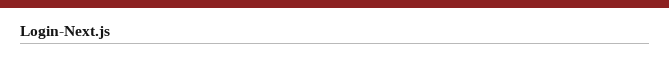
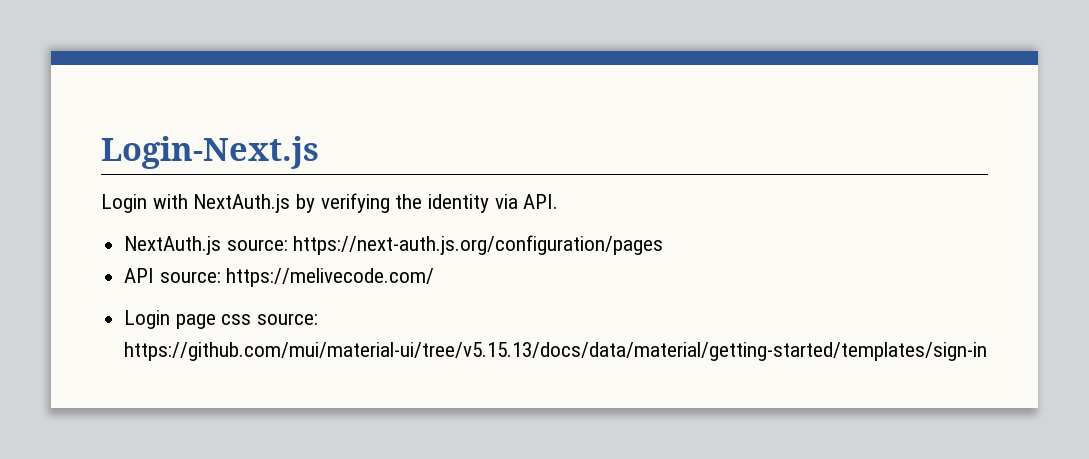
(110, 32) none -> [101,193,559,213] [124,235,664,255] [124,268,435,287] [124,310,319,329] [124,342,988,361] // Login with NextAuth.js by verifying the identity via API. // NextAuth.js source: https://next-auth.js.org/configuration/pages // API source: https://melivecode.com/ // Login page css source: https://github.com/mui/material-ui/tree/v5.15.13/docs/data/material/getting-started/templates/sign-in

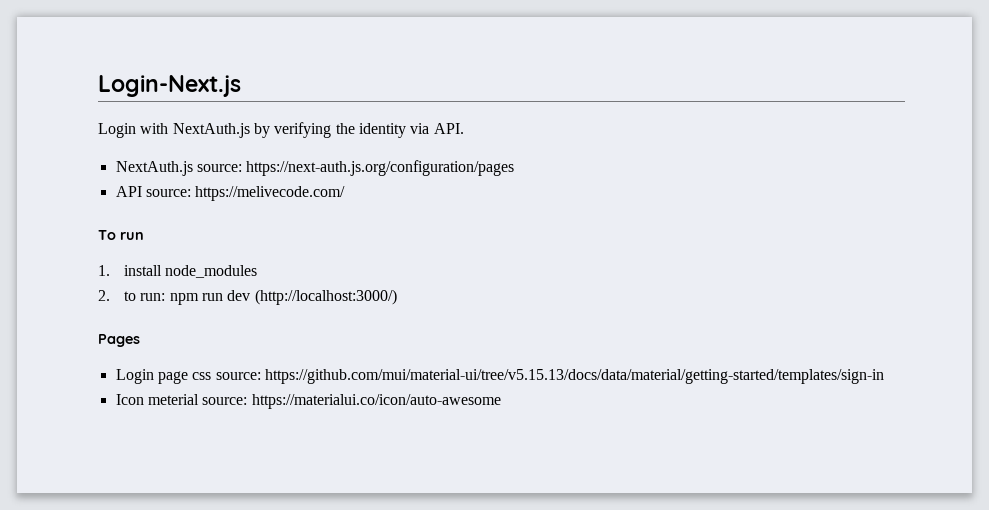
(435, 277) none -> [98,230,144,240] [98,265,258,278] [98,289,397,305] [98,334,140,347] // To run // 1. install node_modules // 2. to run: npm run dev (http://localhost:3000/) // Pages
(988, 351) none -> [115,394,501,409] // Icon meterial source: https://materialui.co/icon/auto-awesome

